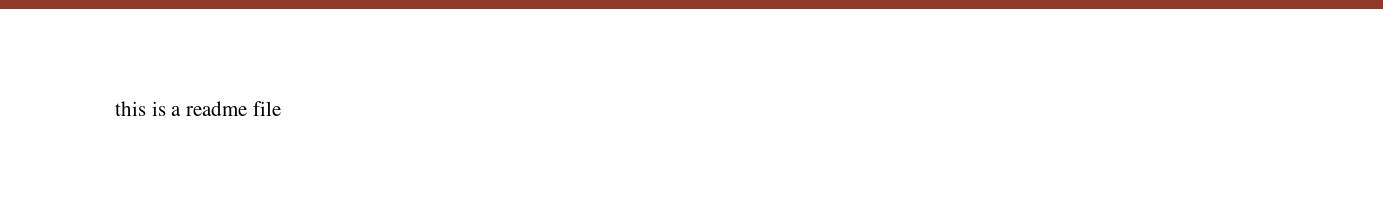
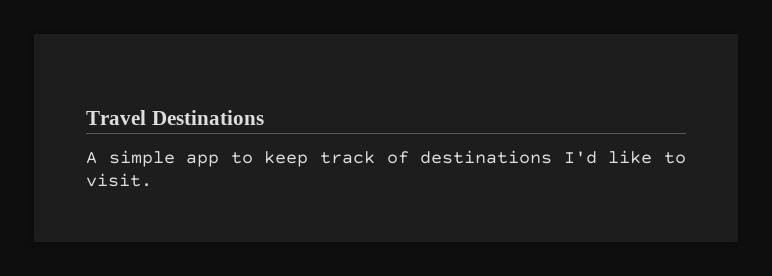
[115,101,281,116] this is a readme file -> [86,110,264,125] [86,150,687,167] [86,173,152,187] Travel Destinations // A simple app to keep track of destinations I'd like to visit.

